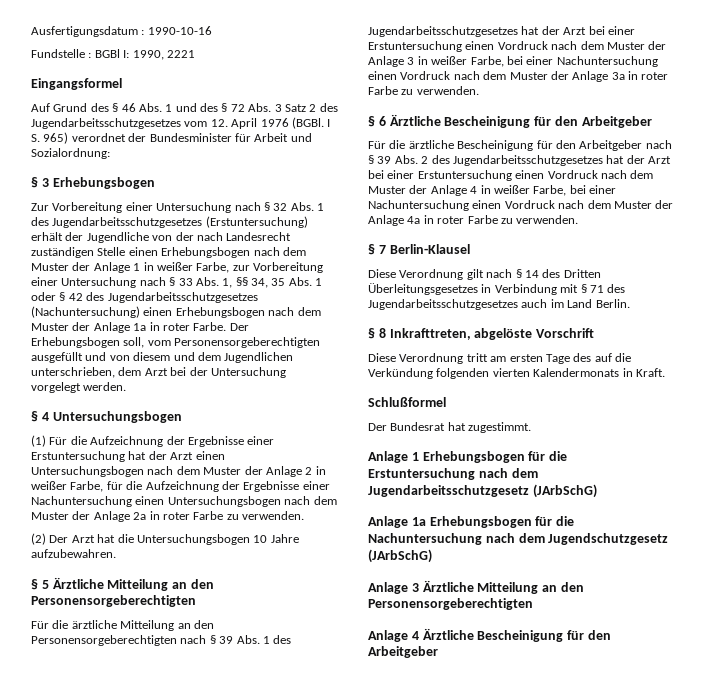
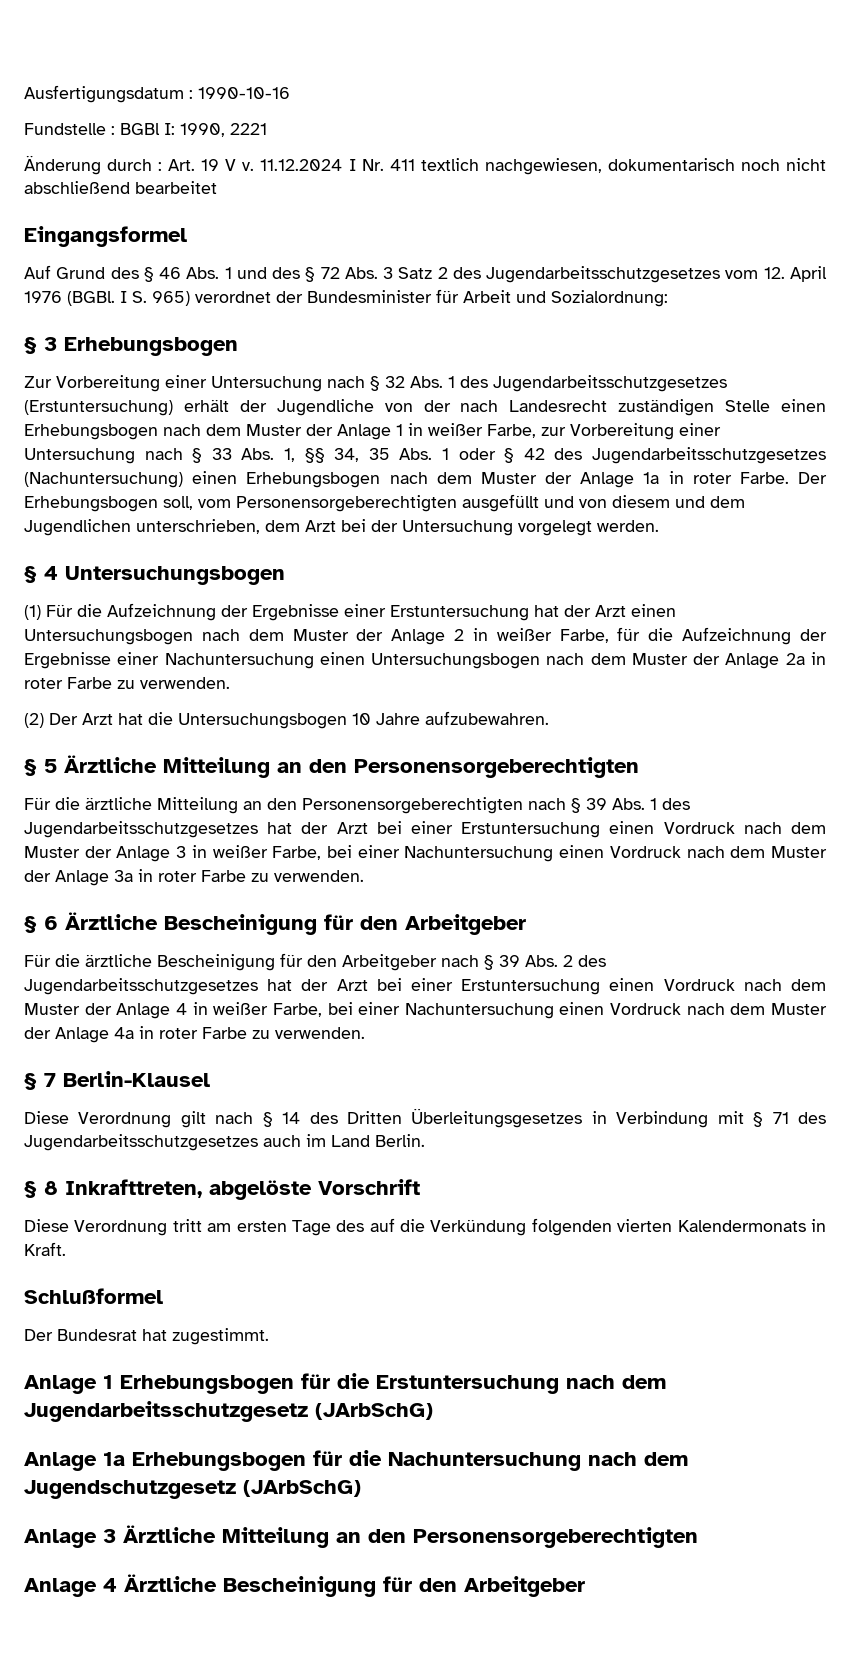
(195, 54) none -> [24,155,827,175] [24,181,217,194] // Änderung durch : Art. 19 V v. 11.12.2024 I Nr. 411 textlich nachgewiesen, dokumentarisch noch nicht abschließend bearbeitet

